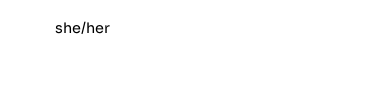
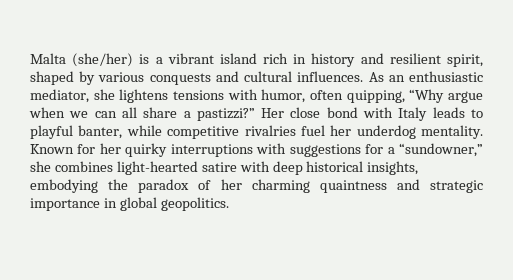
[55,21,110,34] she/her -> [30,53,484,67] [30,71,483,85] [30,89,483,103] [29,107,484,121] [30,125,483,139] [30,143,484,157] [30,161,419,175] [30,179,483,193] [30,197,229,211] Malta (she/her) is a vibrant island rich in history and resilient spirit, shaped by various conquests and cultural influences. As an enthusiastic mediator, she lightens tensions with humor, often quipping, “Why argue when we can all share a pastizzi?” Her close bond with Italy leads to playful banter, while competitive rivalries fuel her underdog mentality. Known for her quirky interruptions with suggestions for a “sundowner,” she combines light-hearted satire with deep historical insights, embodying the paradox of her charming quaintness and strategic importance in global geopolitics.

